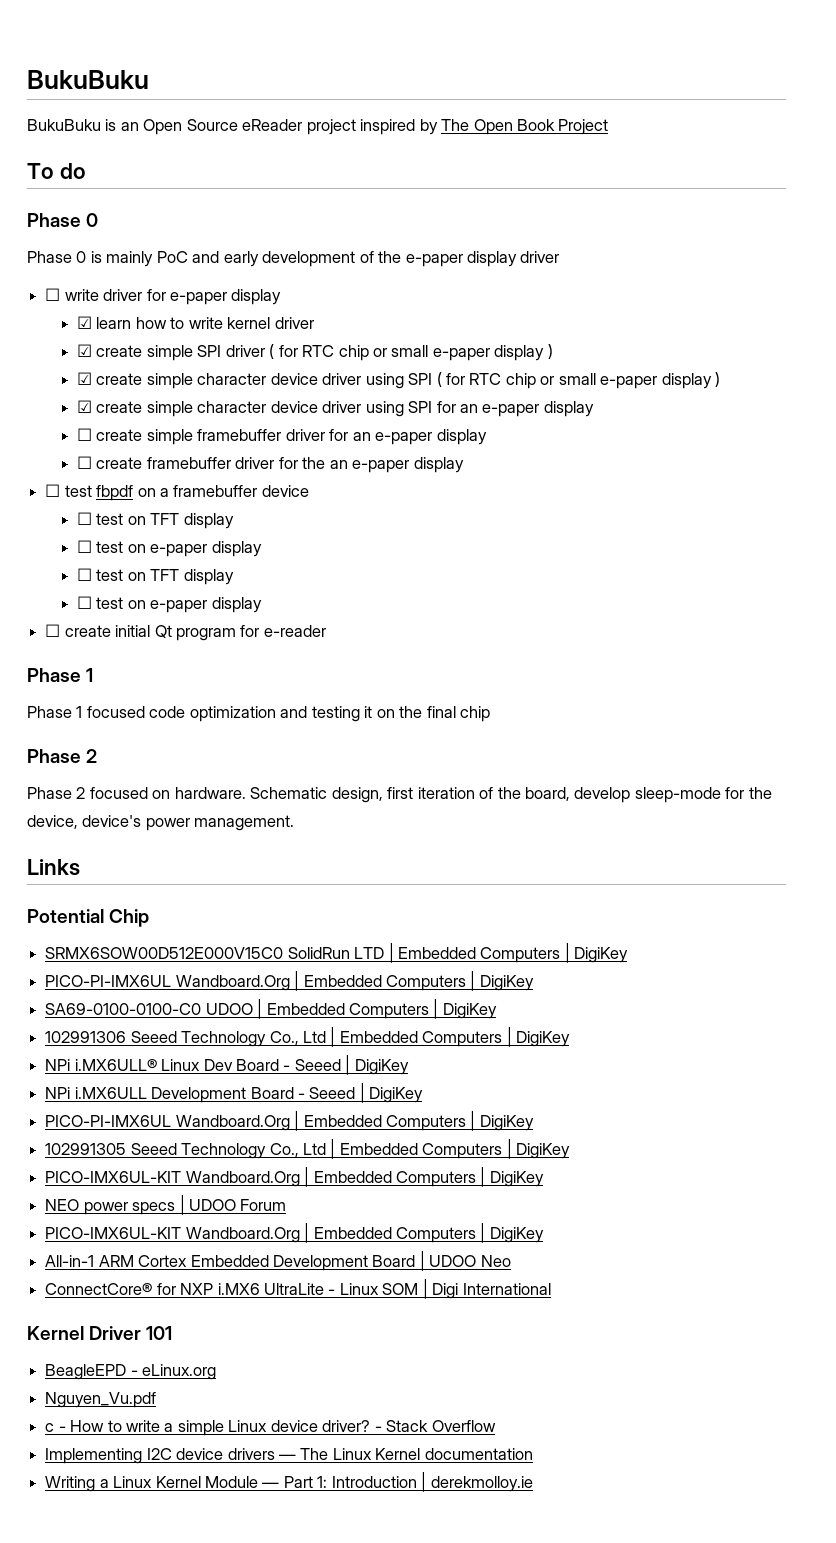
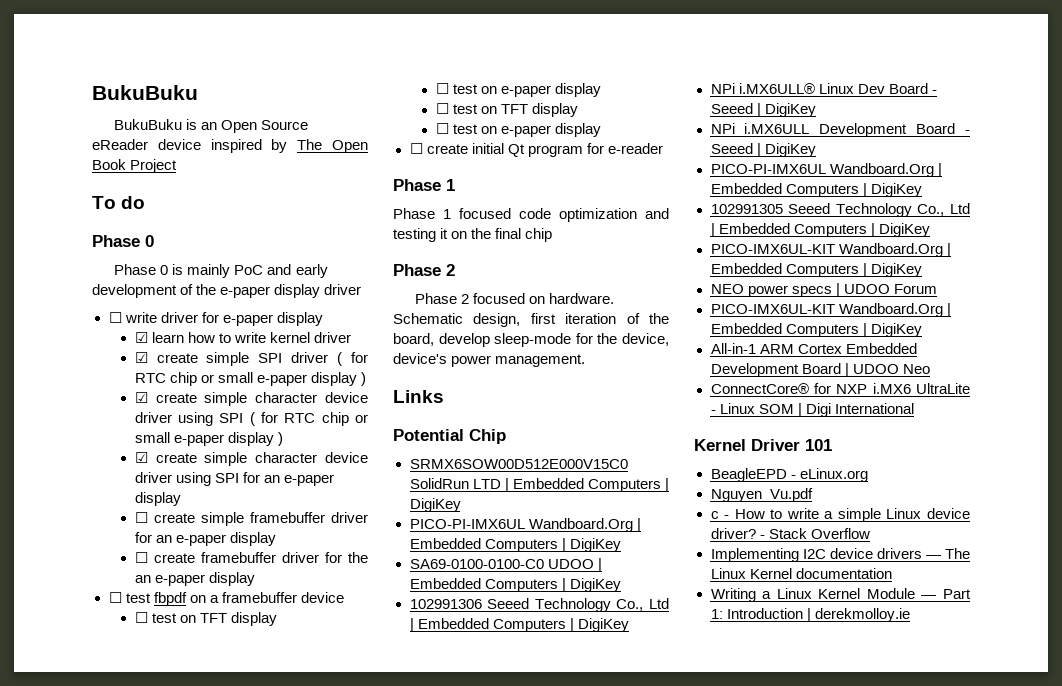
[306,119,356,135] project -> [157,139,201,150] device

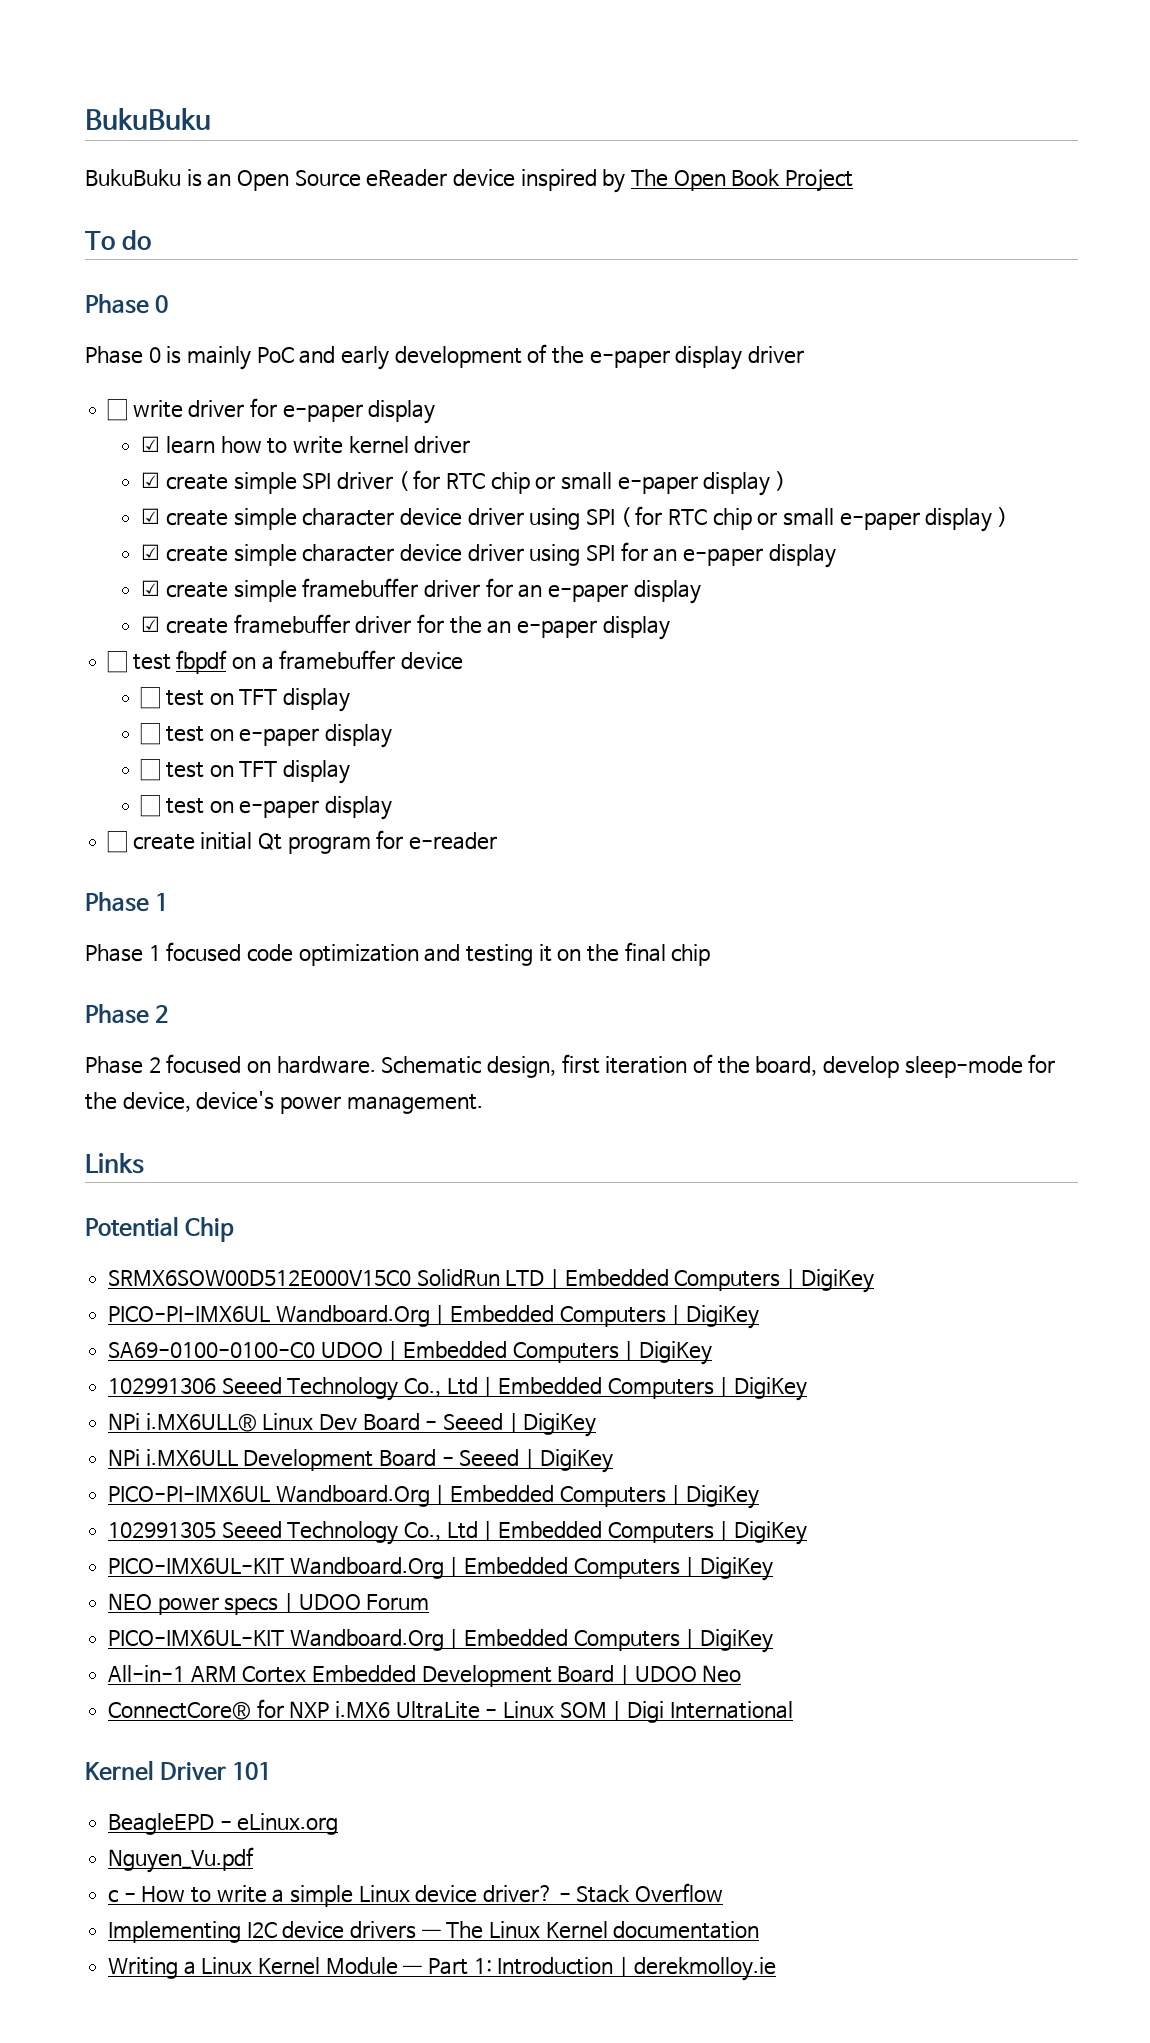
[134,512,148,523] ☐ -> [141,580,161,596] ☑
[134,552,148,563] ☐ -> [141,616,161,632] ☑

